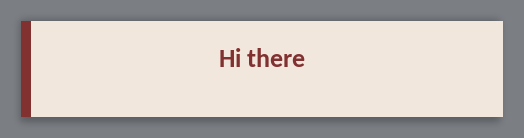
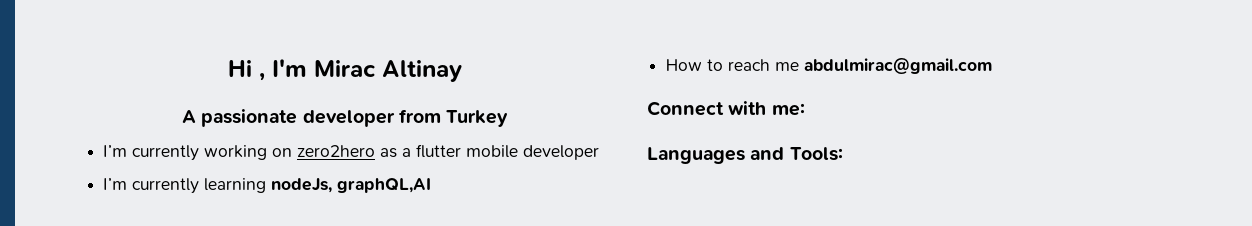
[247,48,306,67] there -> [258,59,462,82] [181,109,509,127] [103,144,600,161] [103,178,432,194] [666,58,993,74] [647,101,805,116] [647,147,843,164] , I'm Mirac Altinay // A passionate developer from Turkey // I’m currently working on zero2hero as a flutter mobile developer // I’m currently learning nodeJs, graphQL,AI // How to reach me abdulmirac@gmail.com // Connect with me: // Languages and Tools:

